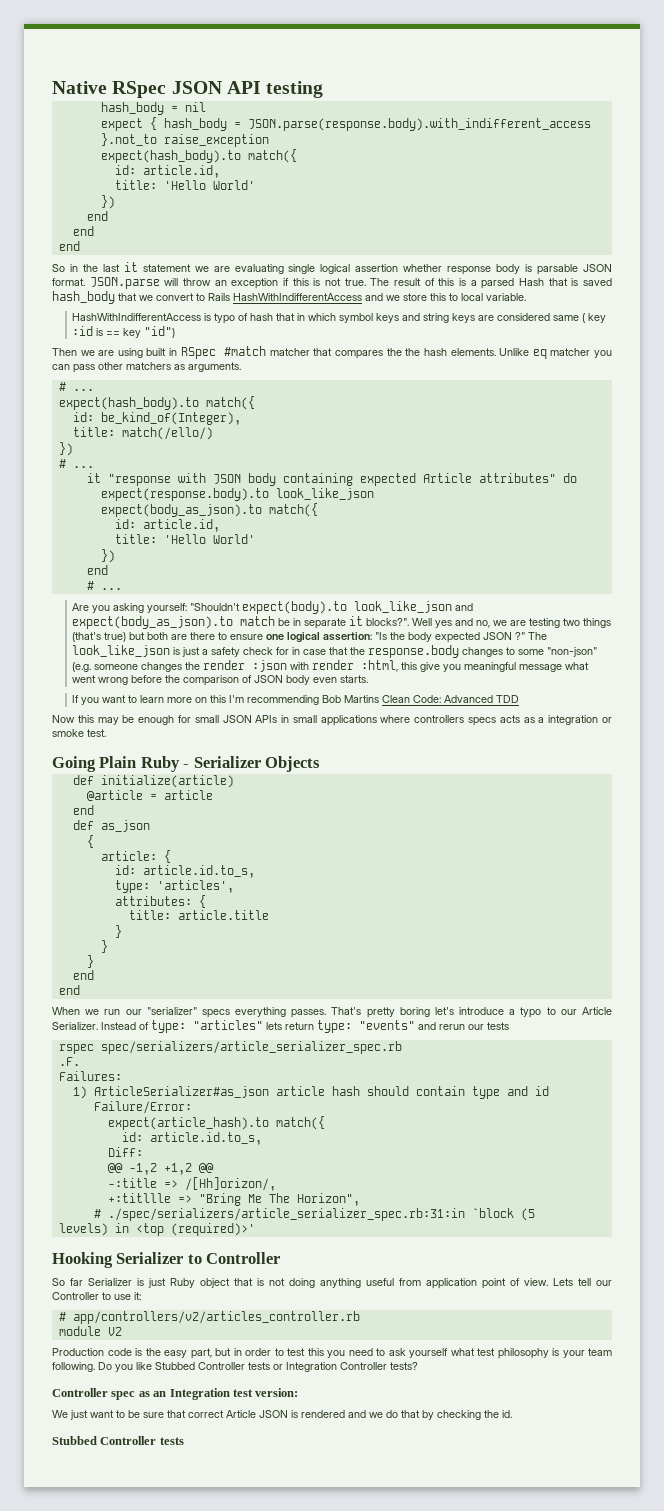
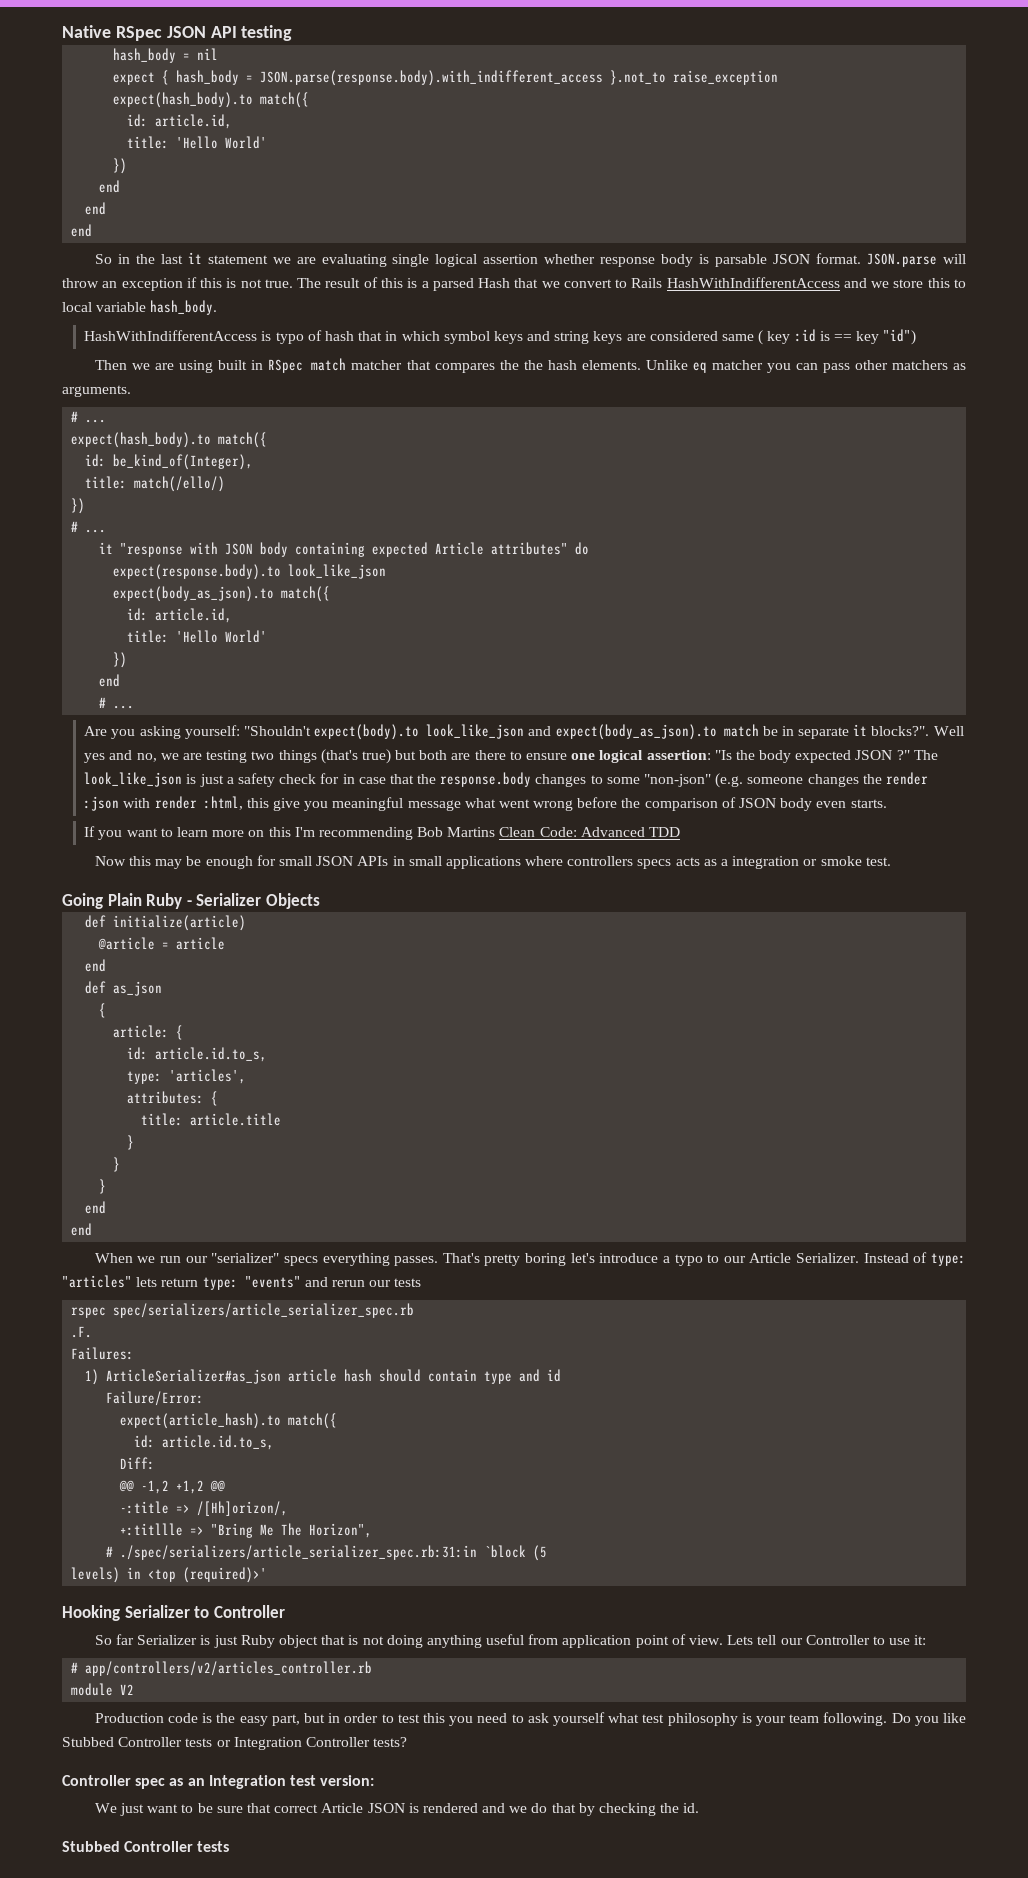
[571,278,613,286] [52,291,137,304] is saved hash_body that -> (539, 283) none
[486,293,526,301] variable. -> [96,300,218,315] variable hash_body.
[224,346,267,356] #match -> [311,358,347,371] match

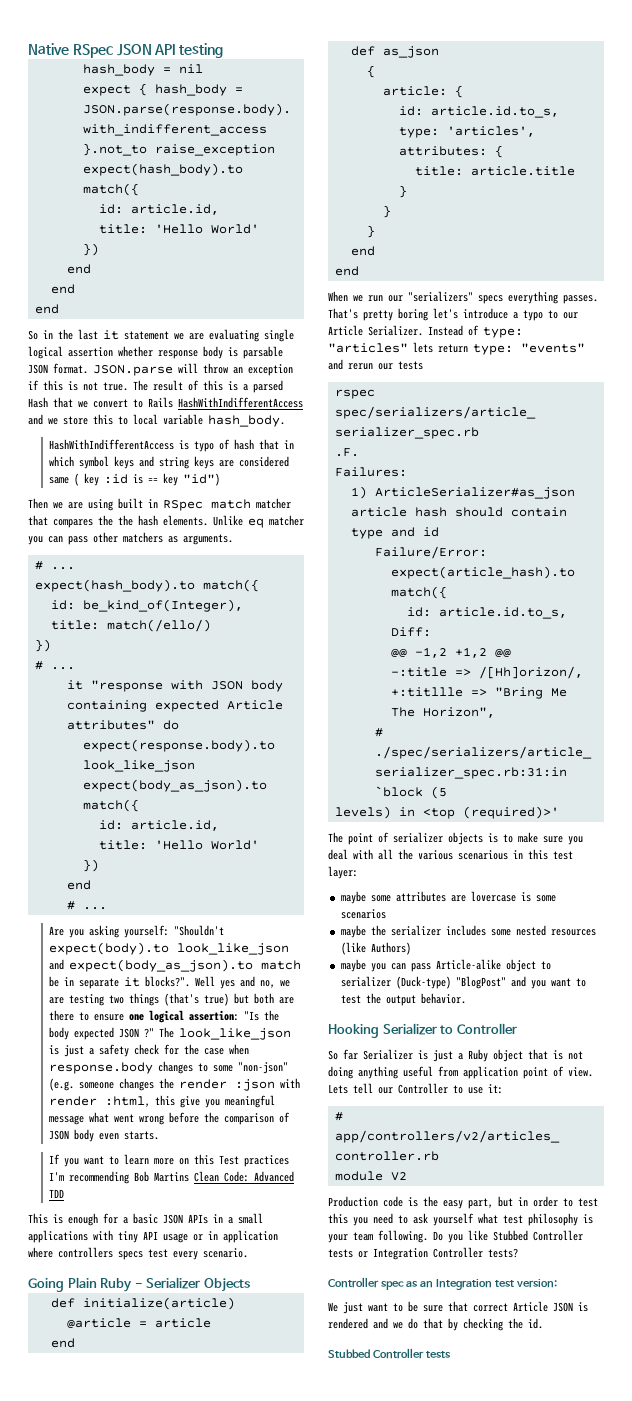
[342,774,437,784] in case that the -> [184,1044,250,1055] the case when
(291, 832) none -> [219,1155,290,1167] Test practices
[94,855,312,869] Now this may be enough for small -> [28,1213,158,1226] This is enough for a basic
(405, 861) none -> [228,1217,233,1224] a
[525,856,891,869] where controllers specs acts as a integration or smoke test. -> [93,1230,278,1243] [28,1247,248,1260] with tiny API usage or in application where controllers specs test every scenario.
[211,1253,280,1263] "serializer" -> [408,291,473,302] "serializers"
(268, 1575) none -> [328,832,583,845] [328,849,573,860] [328,866,358,879] [340,891,556,904] [340,909,386,919] [340,925,596,938] [340,942,411,955] [340,959,551,972] [340,976,586,989] [340,993,466,1006] // The point of serializer objects is to make sure you deal with all the various scenarious in this test layer: // maybe some attributes are lovercase is some scenarios // maybe the serializer includes some nested resources (like Authors) // maybe you can pass Article-alike object to serializer (Duck-type) "BlogPost" and you want to test the output behavior.
(238, 1641) none -> [458,1053,463,1060] a

